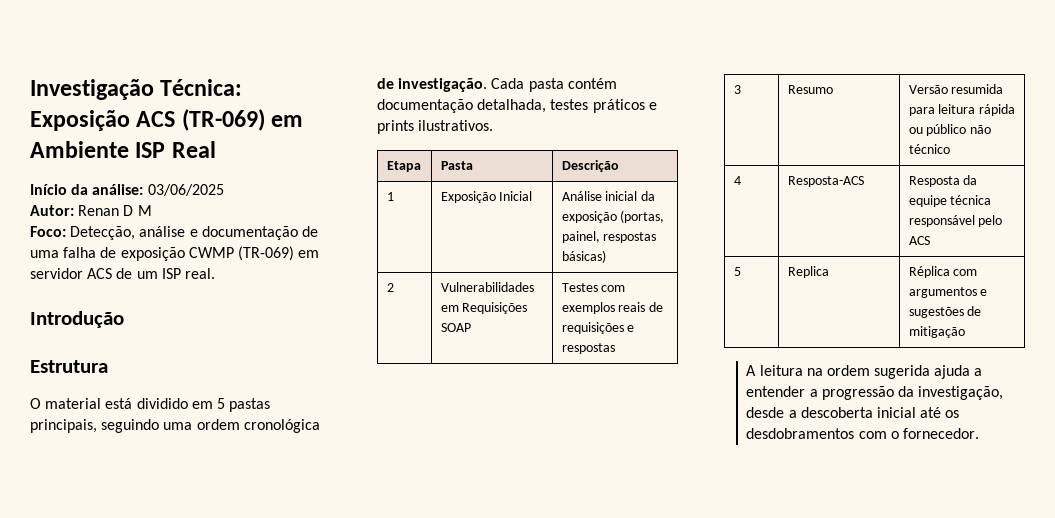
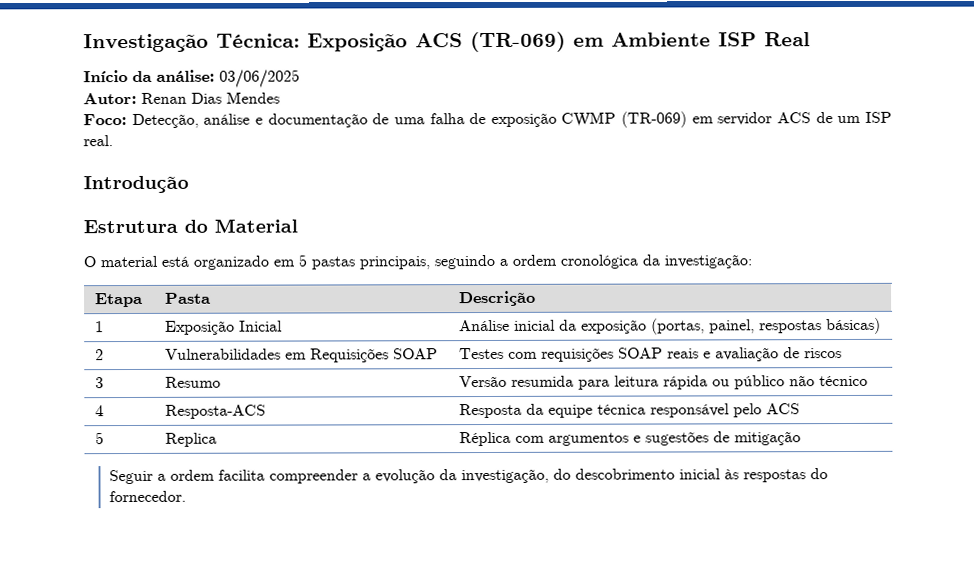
[123,205,152,216] D M -> [191,91,280,104] Dias Mendes
(108, 366) none -> [184,218,298,233] do Material
[136,398,188,409] dividido -> [193,255,269,270] organizado
[163,422,193,430] uma -> [499,258,508,266] a
[377,78,617,92] [377,99,657,113] [377,120,494,134] de investigação. Cada pasta contém documentação detalhada, testes práticos e prints ilustrativos. -> [642,254,752,269] da investigação:
[561,302,664,314] [561,322,635,334] [561,343,615,354] exemplos reais de requisições e respostas -> [541,347,843,362] requisições SOAP reais e avaliação de riscos
[746,365,983,379] [746,386,1004,400] [746,407,960,418] [746,428,899,439] A leitura na ordem sugerida ajuda a entender a progressão da investigação, desde a descoberta inicial até os desdobramentos com o -> [108,468,828,485] Seguir a ordem facilita compreender a evolução da investigação, do descobrimento inicial às respostas do

